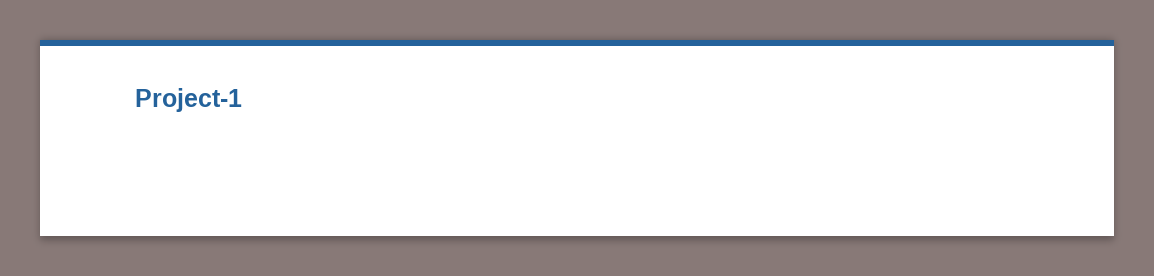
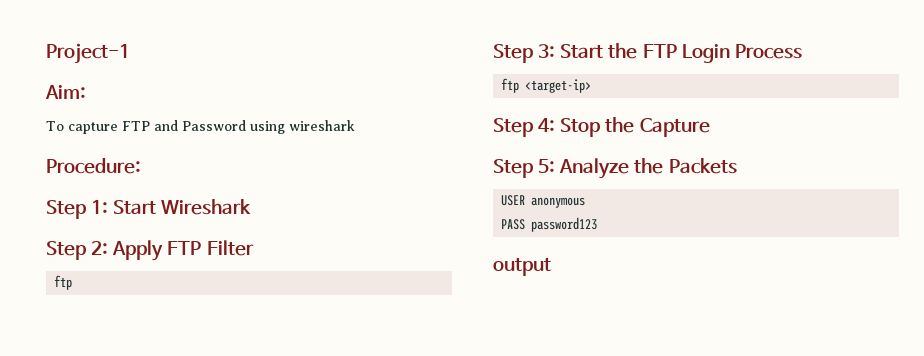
(242, 100) none -> [45,85,86,99] [46,120,355,134] [46,158,141,174] [46,199,252,219] [46,240,254,261] [54,275,73,290] [493,43,802,63] [501,78,592,93] [493,117,710,137] [493,158,737,179] [501,195,586,208] [501,217,598,232] [493,258,551,276] // Aim: // To capture FTP and Password using wireshark // Procedure: // Step 1: Start Wireshark // Step 2: Apply FTP Filter // ftp // Step 3: Start the FTP Login Process // ftp <target-ip> // Step 4: Stop the Capture // Step 5: Analyze the Packets // USER anonymous // PASS password123 // output

